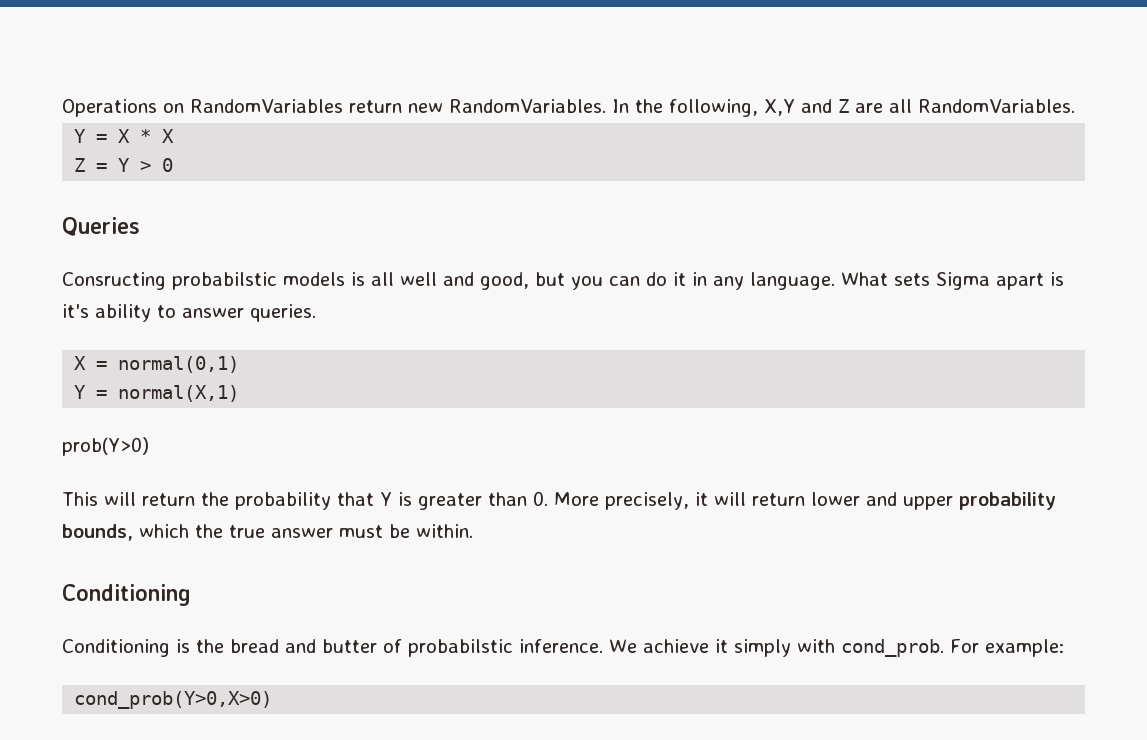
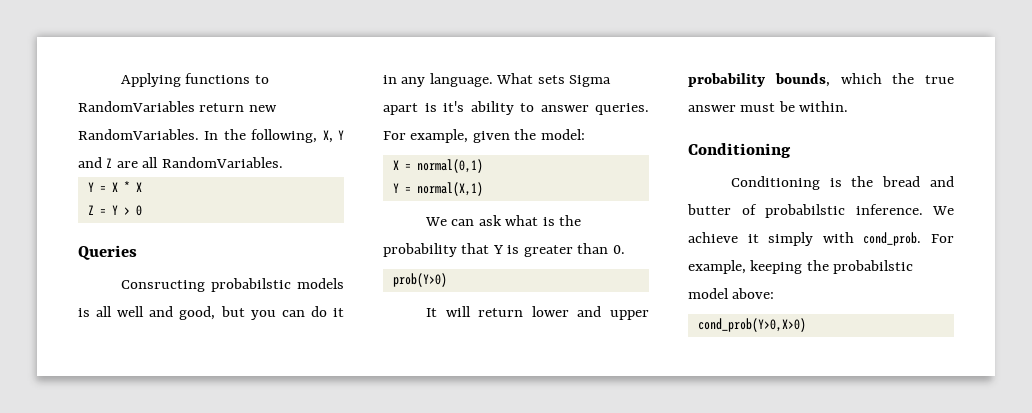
[62,99,184,117] Operations on -> [120,73,269,87] Applying functions to
[763,99,795,116] X,Y -> [322,130,344,143] X, Y
(316, 313) none -> [383,129,585,143] For example, given the model:
[62,437,149,456] [62,492,195,506] prob(Y>0) // This will return -> [424,215,555,226] We can ask what is
[554,492,708,510] More precisely, it -> [392,273,447,287] [425,308,437,317] // prob(Y>0) // It
[984,639,1064,657] example: -> [688,260,914,274] [688,288,775,299] example, keeping the probabilstic model above:

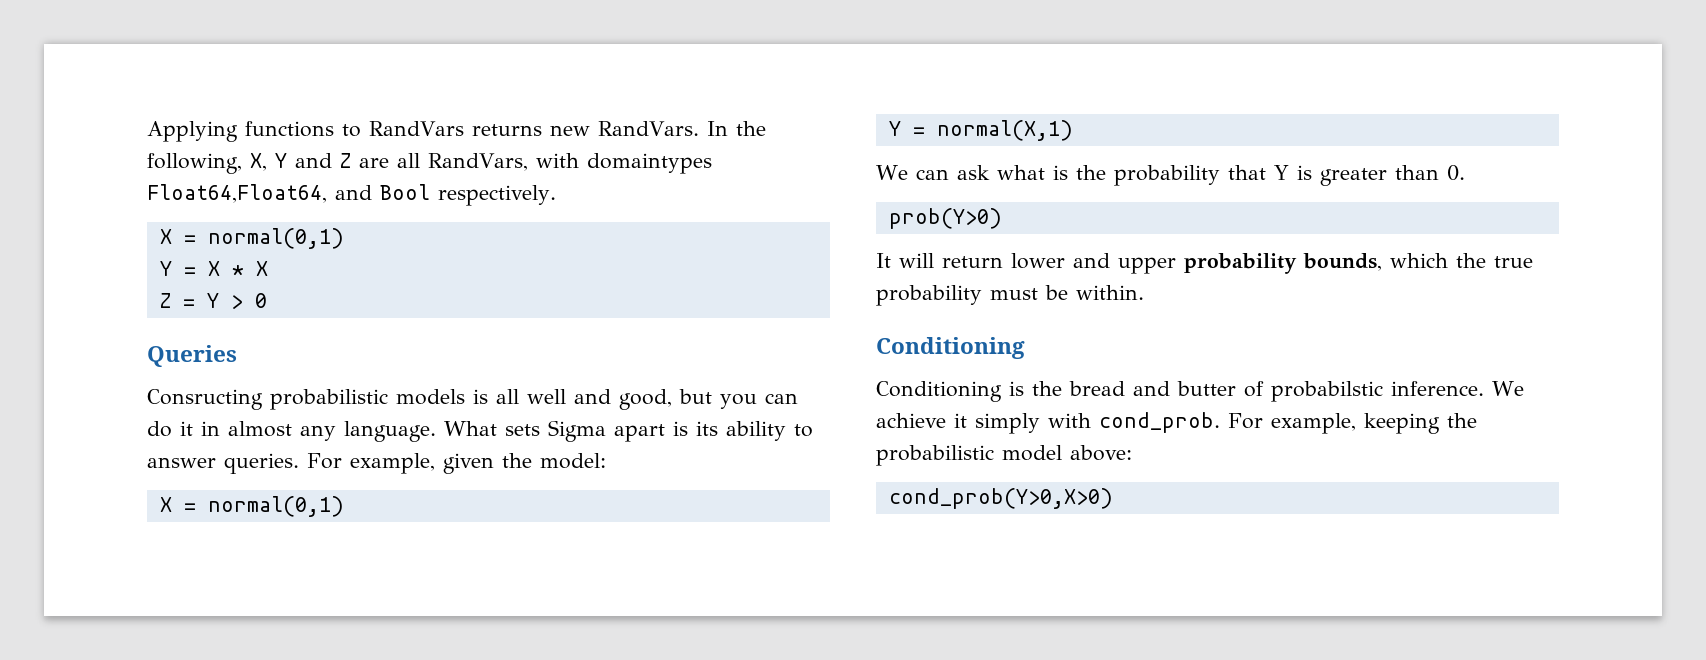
[78,101,277,112] [78,129,199,140] RandomVariables return new RandomVariables. -> [369,121,699,136] RandVars returns new RandVars.
[161,157,283,168] RandomVariables. -> [428,153,712,174] [147,184,556,206] [159,228,344,249] RandVars, with domaintypes Float64,Float64, and Bool respectively. // X = normal(0,1)
[210,278,291,292] probabilstic -> [270,389,388,410] probabilistic
(397, 79) none -> [228,421,292,437] almost
[443,101,464,112] it's -> [696,421,718,436] its
[688,105,736,112] answer -> [876,285,982,306] probability
[833,260,914,274] probabilstic -> [876,445,994,466] probabilistic

